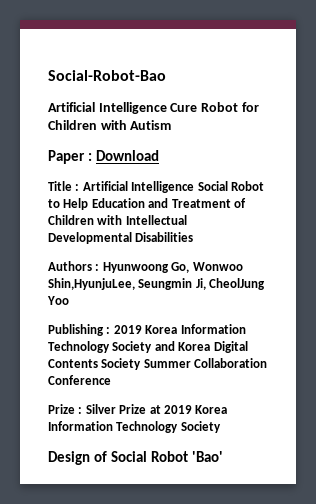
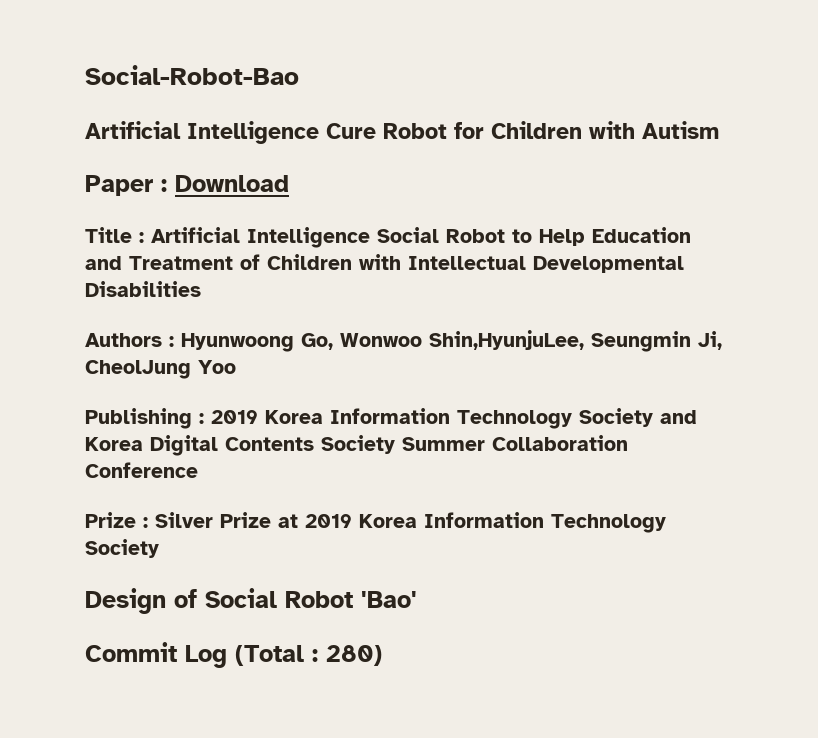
(223, 456) none -> [85,642,382,668] // Commit Log (Total : 280)

